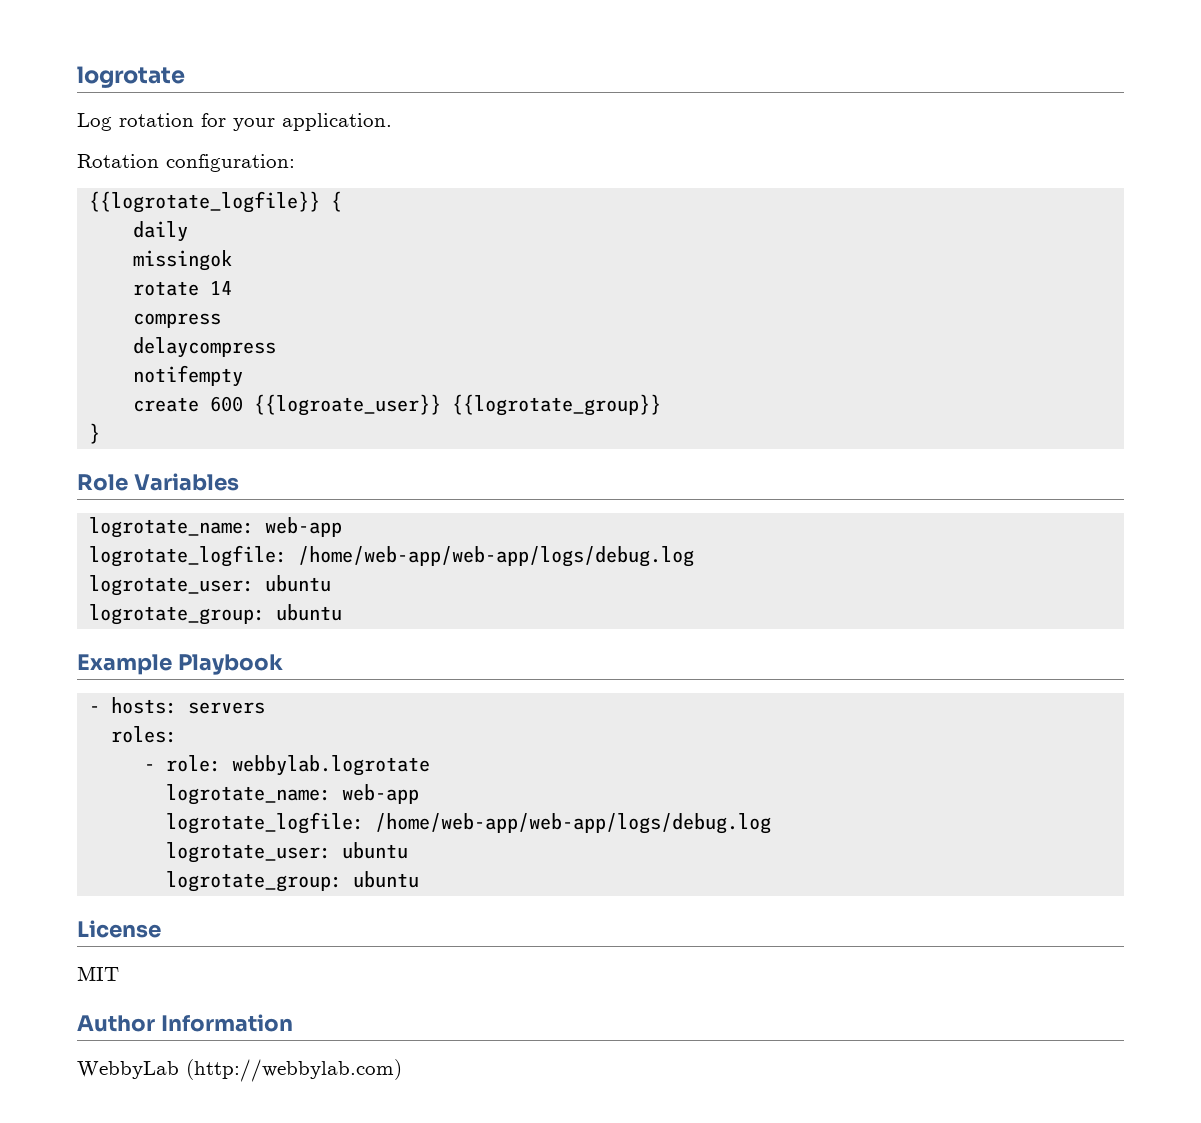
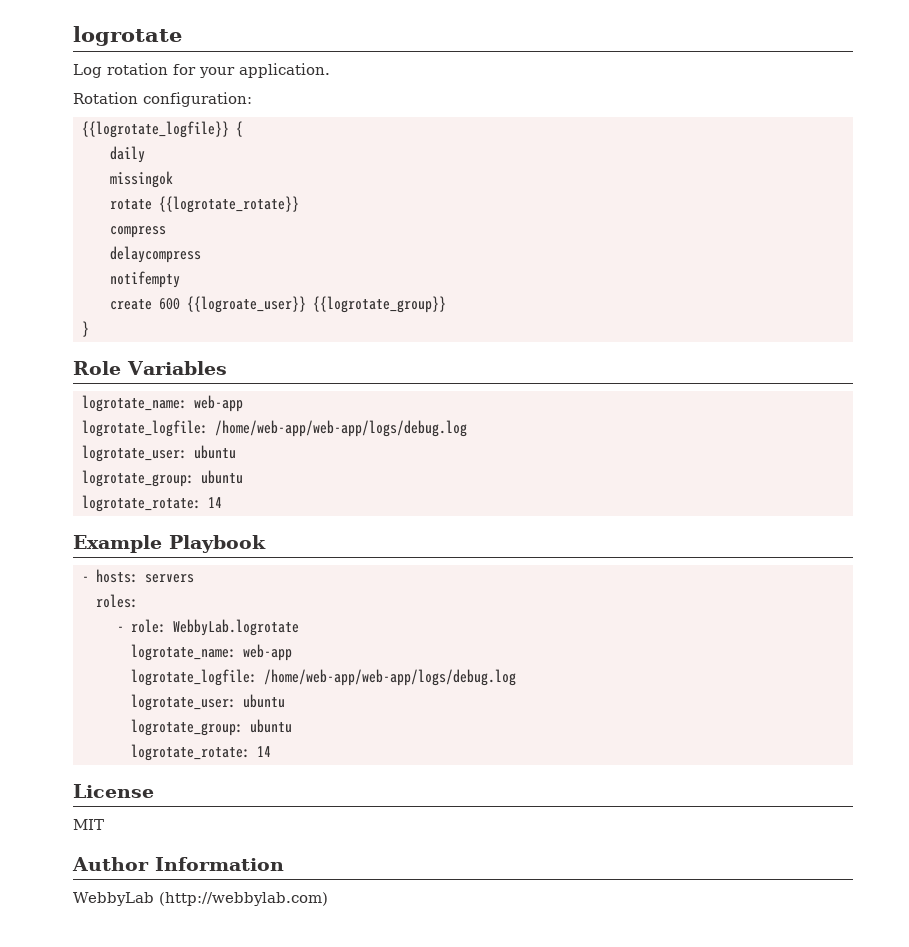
[210,281,233,295] 14 -> [159,196,299,213] {{logrotate_rotate}}
(343, 612) none -> [82,495,222,512] // logrotate_rotate: 14
[232,755,431,776] [166,784,420,805] [166,812,772,834] [166,842,409,863] [166,871,420,892] webbylab.logrotate // logrotate_name: web-app // logrotate_logfile: /home/web-app/web-app/logs/debug.log // logrotate_user: ubuntu // logrotate_group: ubuntu -> [173,619,299,636] [131,644,292,661] [131,669,516,686] [131,694,285,711] [131,719,292,736] [131,744,271,761] WebbyLab.logrotate // logrotate_name: web-app // logrotate_logfile: /home/web-app/web-app/logs/debug.log // logrotate_user: ubuntu // logrotate_group: ubuntu // logrotate_rotate: 14

